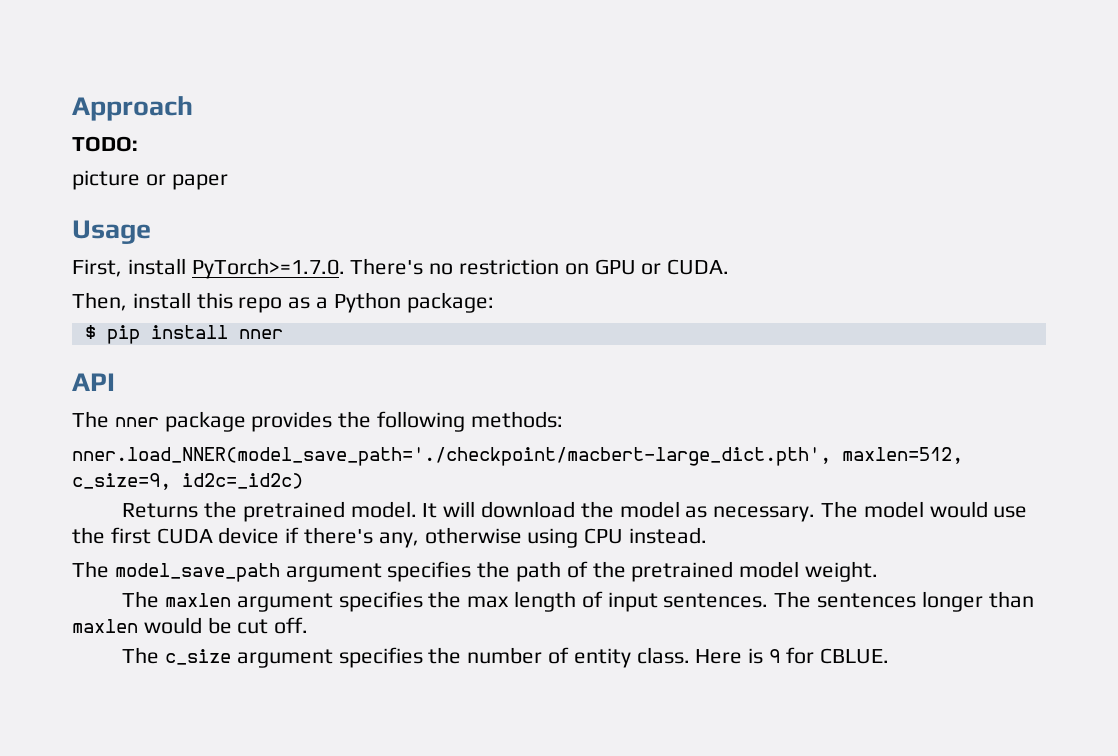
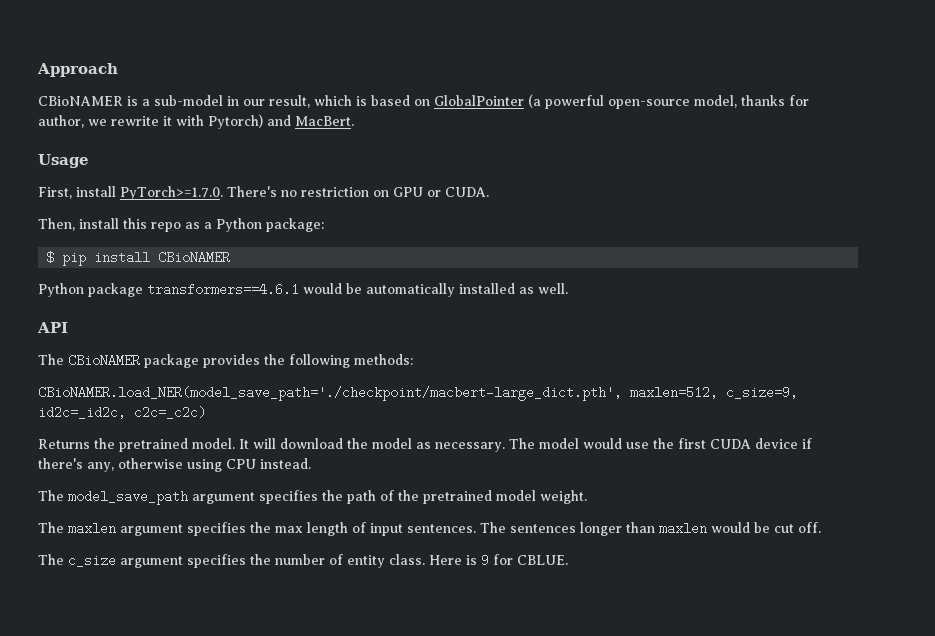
[72,136,138,152] [72,170,228,190] TODO: // picture or paper -> [38,94,809,109] [38,114,354,129] CBioNAMER is a sub-model in our result, which is based on GlobalPointer (a powerful open-source model, thanks for author, we rewrite it with Pytorch) and MacBert.
[238,329,283,339] nner -> [158,251,231,264] [38,283,568,297] CBioNAMER // Python package transformers==4.6.1 would be automatically installed as well.
[114,417,159,427] nner -> [68,354,140,367] CBioNAMER
[72,447,831,466] nner.load_NNER(model_save_path='./checkpoint/macbert-large_dict.pth', -> [38,386,622,401] CBioNAMER.load_NER(model_save_path='./checkpoint/macbert-large_dict.pth',
[182,473,303,489] id2c=_id2c) -> [38,406,206,419] id2c=_id2c, c2c=_c2c)

